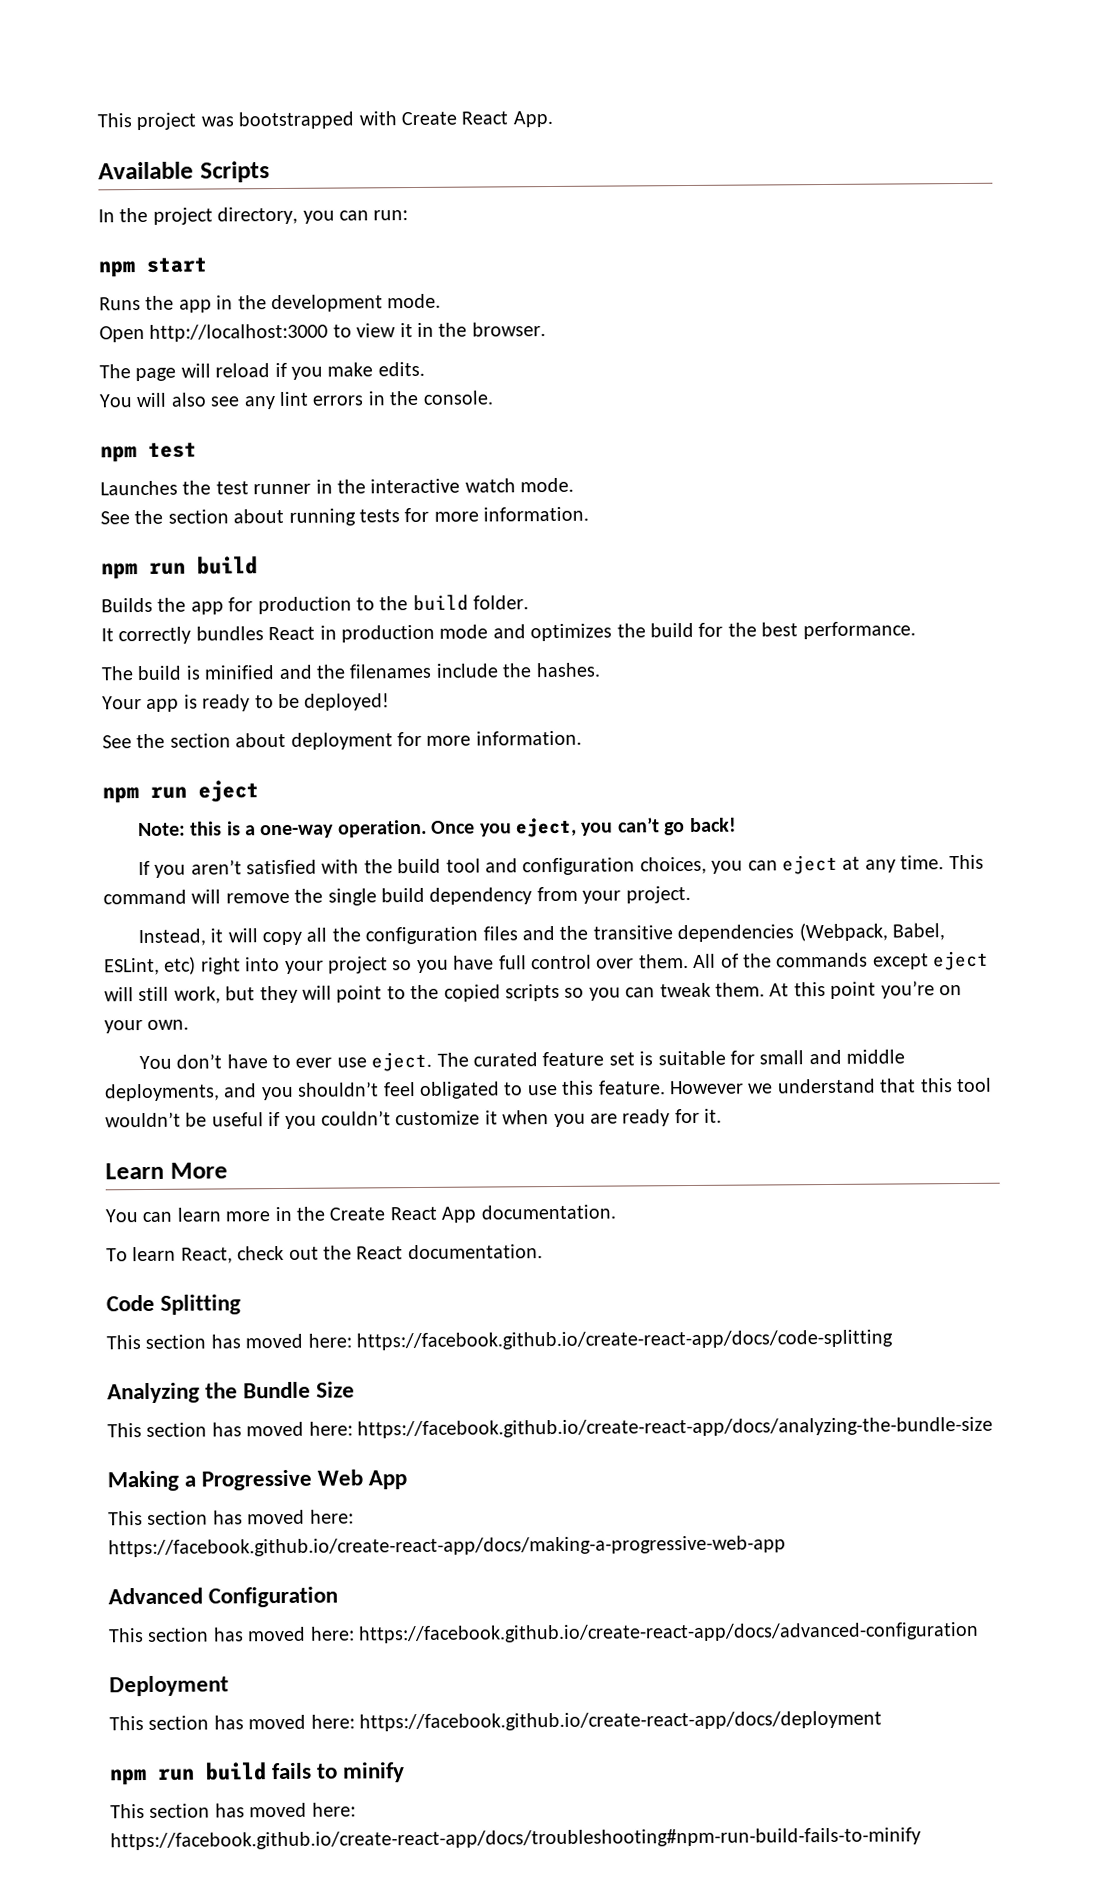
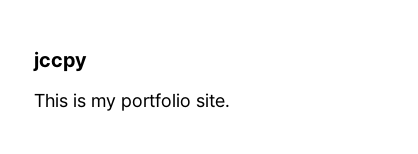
[97,110,553,131] [98,161,270,183] [98,206,409,225] [98,257,208,278] [99,293,442,313] [99,322,546,343] [99,361,425,382] [99,390,493,410] [100,442,197,463] [100,477,575,496] [100,506,590,526] [101,556,258,580] [101,594,530,615] [101,621,916,645] [101,662,600,681] [102,693,391,712] [102,730,582,750] [102,780,259,804] [137,817,737,839] [137,854,984,878] [103,885,691,906] [137,922,946,947] [104,950,990,976] [104,980,962,1004] [104,1019,190,1034] [138,1049,906,1072] [104,1077,992,1102] [105,1108,723,1129] [105,1162,228,1180] [105,1204,616,1223] [106,1244,543,1264] [106,1294,242,1315] [106,1329,893,1351] [107,1381,356,1404] [107,1416,993,1439] [107,1469,408,1492] [108,1509,354,1526] [108,1535,786,1558] [108,1586,339,1608] [108,1621,979,1644] [109,1675,229,1697] [109,1710,882,1732] [109,1762,406,1786] [110,1802,356,1819] [110,1827,921,1851] This project was bootstrapped with Create React App. // Available Scripts // In the project directory, you can run: // npm start // Runs the app in the development mode. // Open http://localhost:3000 to view it in the browser. // The page will reload if you make edits. // You will also see any lint errors in the console. // npm test // Launches the test runner in the interactive watch mode. // See the section about running tests for more information. // npm run build // Builds the app for production to the build folder. // It correctly bundles React in production mode and optimizes the build for the best performance. // The build is minified and the filenames include the hashes. // Your app is ready to be deployed! // See the section about deployment for more information. // npm run eject // Note: this is a one-way operation. Once you eject, you can’t go back! // If you aren’t satisfied with the build tool and configuration choices, you can eject at any time. This command will remove the single build dependency from your project. // Instead, it will copy all the configuration files and the transitive dependencies (Webpack, Babel, ESLint, etc) right into your project so you have full control over them. All of the commands except eject will still work, but they will point to the copied scripts so you can tweak them. At this point you’re on your own. // You don’t have to ever use eject. The curated feature set is suitable for small and middle deployments, and you shouldn’t feel obligated to use this feature. However we understand that this tool wouldn’t be useful if you couldn’t customize it when you are ready for it. // Learn More // You can learn more in the Create React App documentation. // To learn React, check out the React documentation. // Code Splitting // This section has moved here: https://facebook.github.io/create-react-app/docs/code-splitting // Analyzing the Bundle Size // This section has moved here: https://facebook.github.io/create-react-app/docs/analyzing-the-bundle-size // Making a Progressive Web App // This section has moved here: https://facebook.github.io/create-react-app/docs/making-a-progressive-web-app // Advanced Configuration // This section has moved here: https://facebook.github.io/create-react-app/docs/advanced-configuration // Deployment // This section has moved here: https://facebook.github.io/create-react-app/docs/deployment // npm run build fails to minify // This section has moved here: https://facebook.github.io/create-react-app/docs/troubleshooting#npm-run-build-fails-to-minify -> [33,51,87,72] [34,93,230,111] jccpy // This is my portfolio site.

